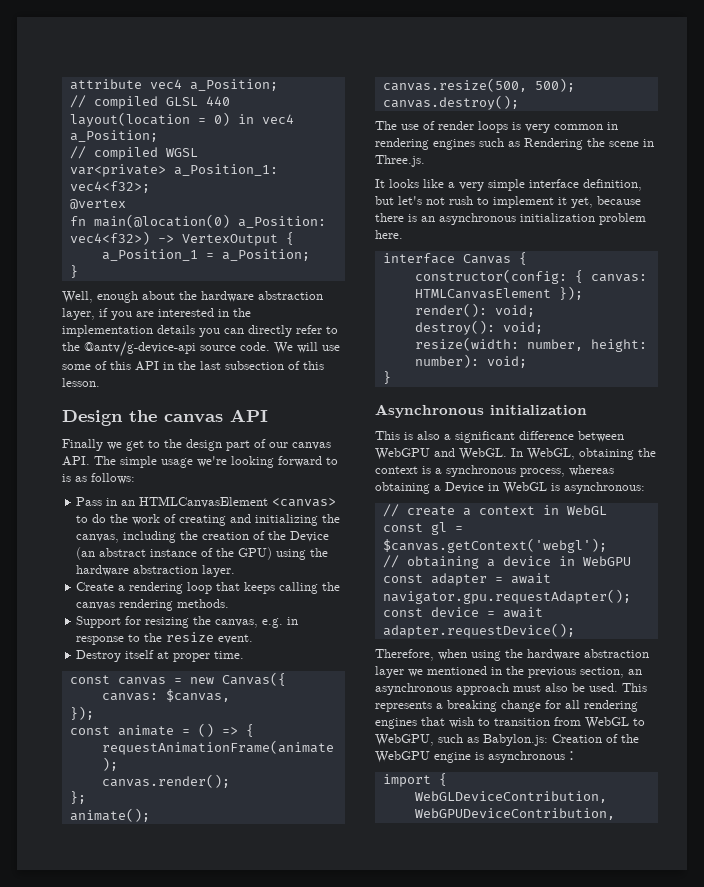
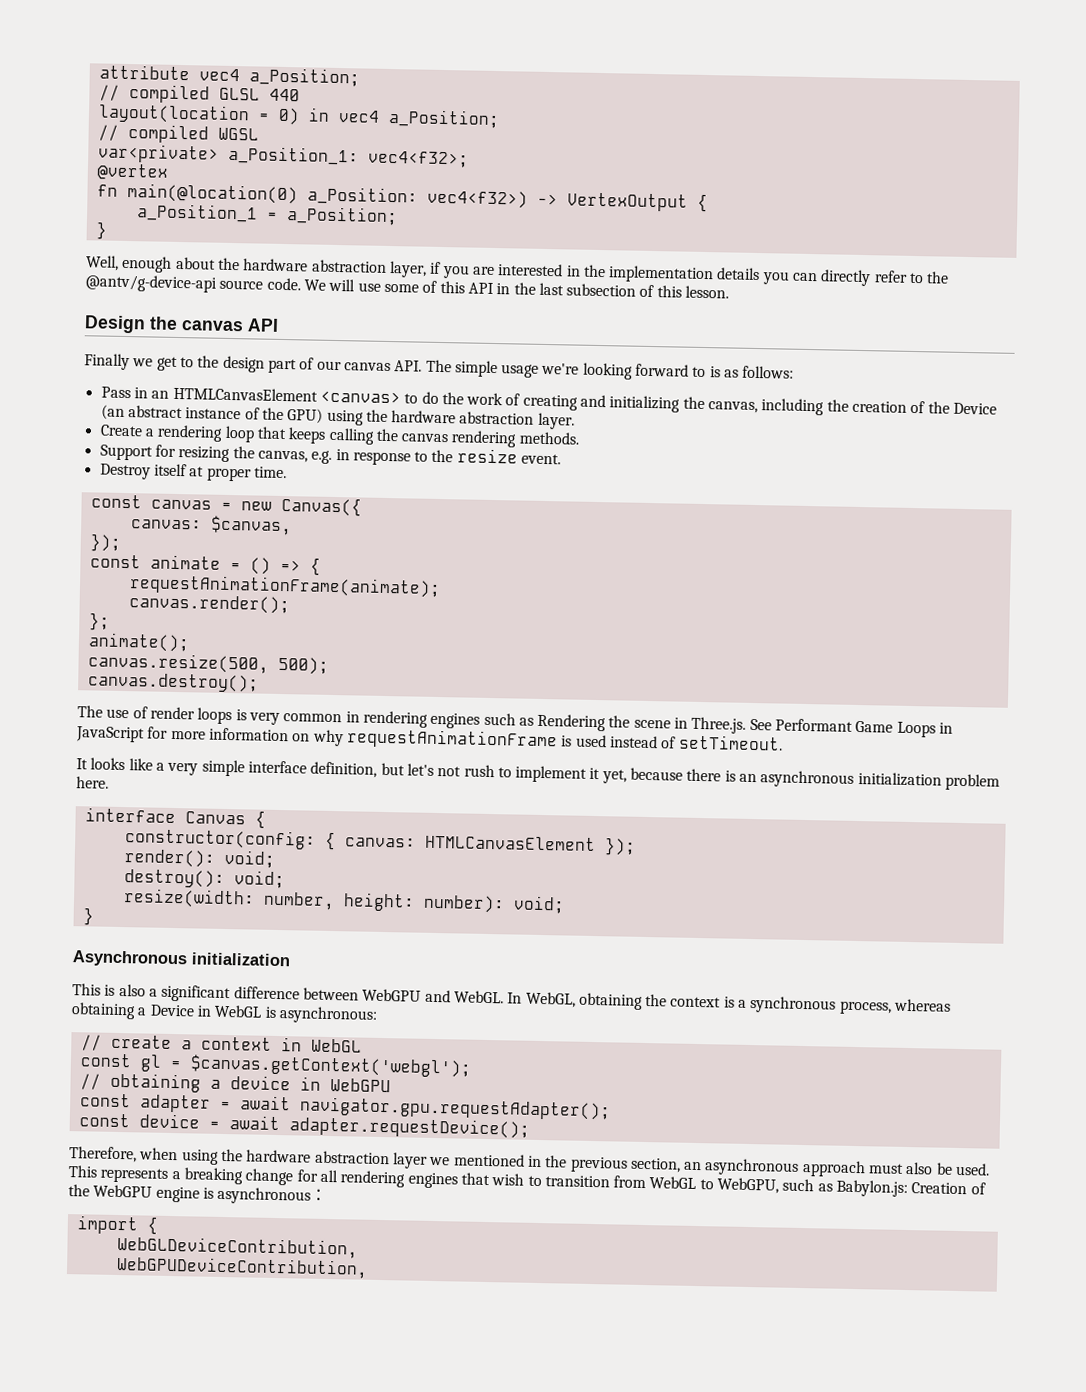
(425, 161) none -> [749,718,954,738] [76,726,783,751] See Performant Game Loops in JavaScript for more information on why requestAnimationFrame is used instead of setTimeout.

